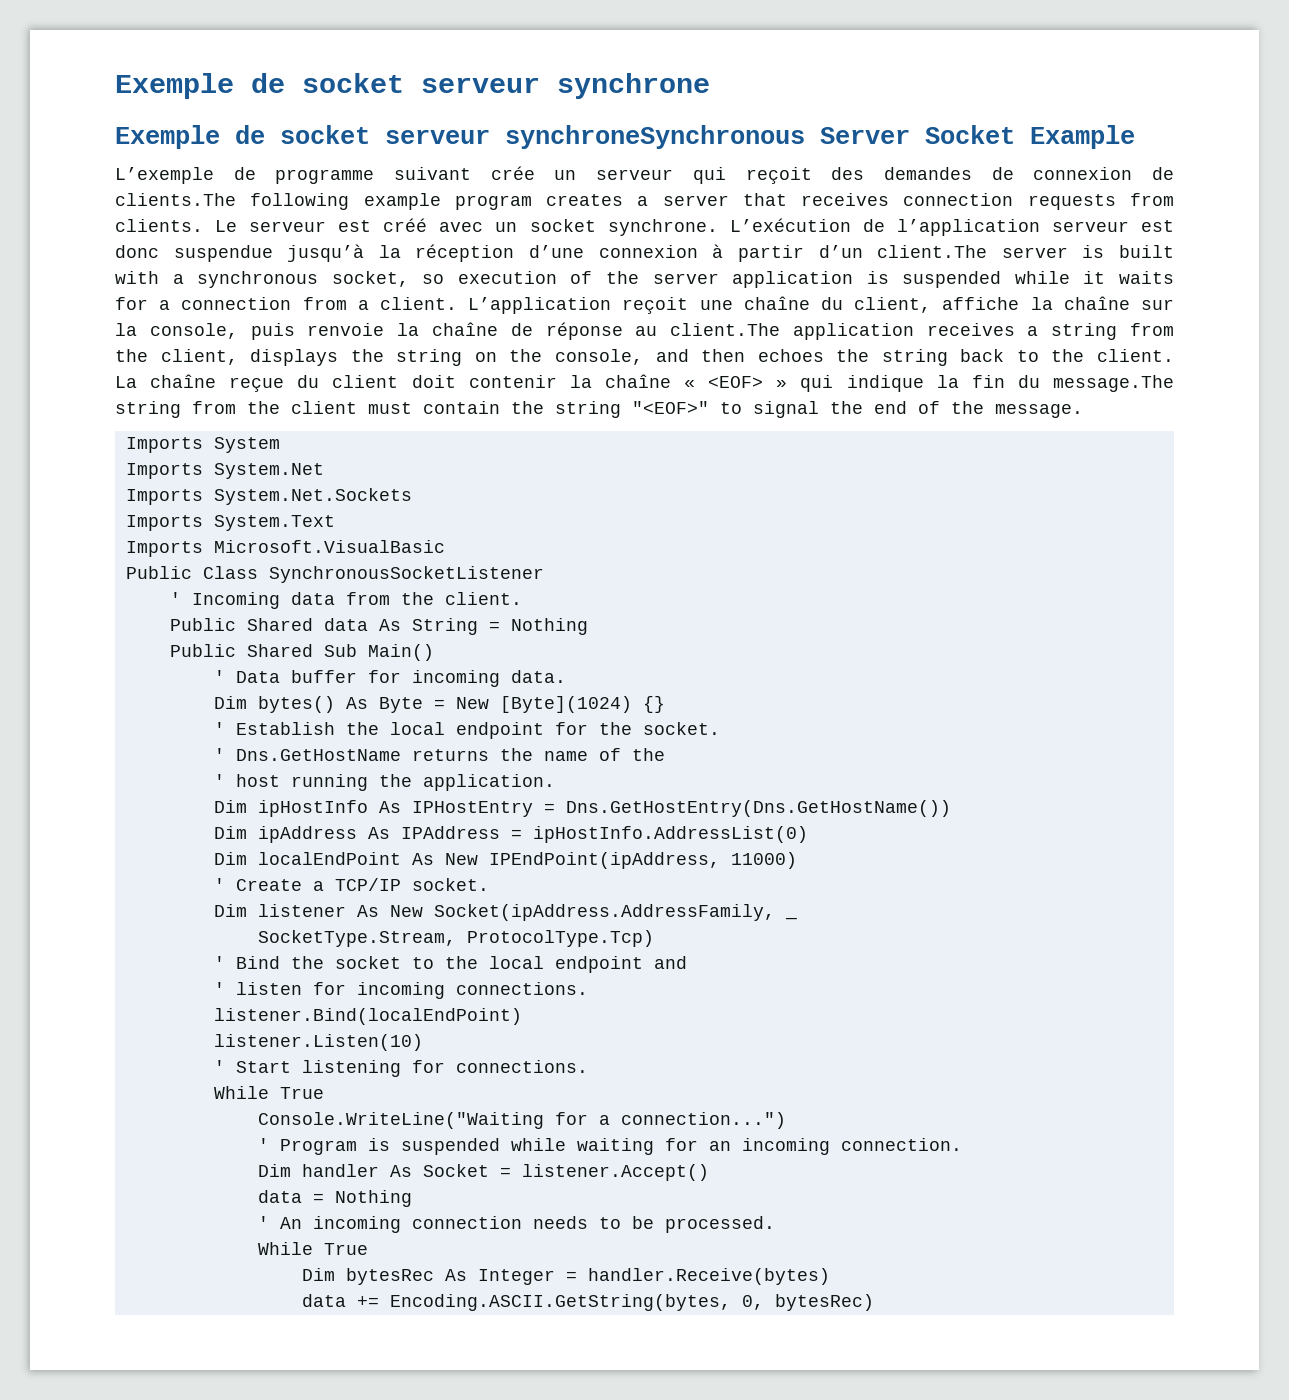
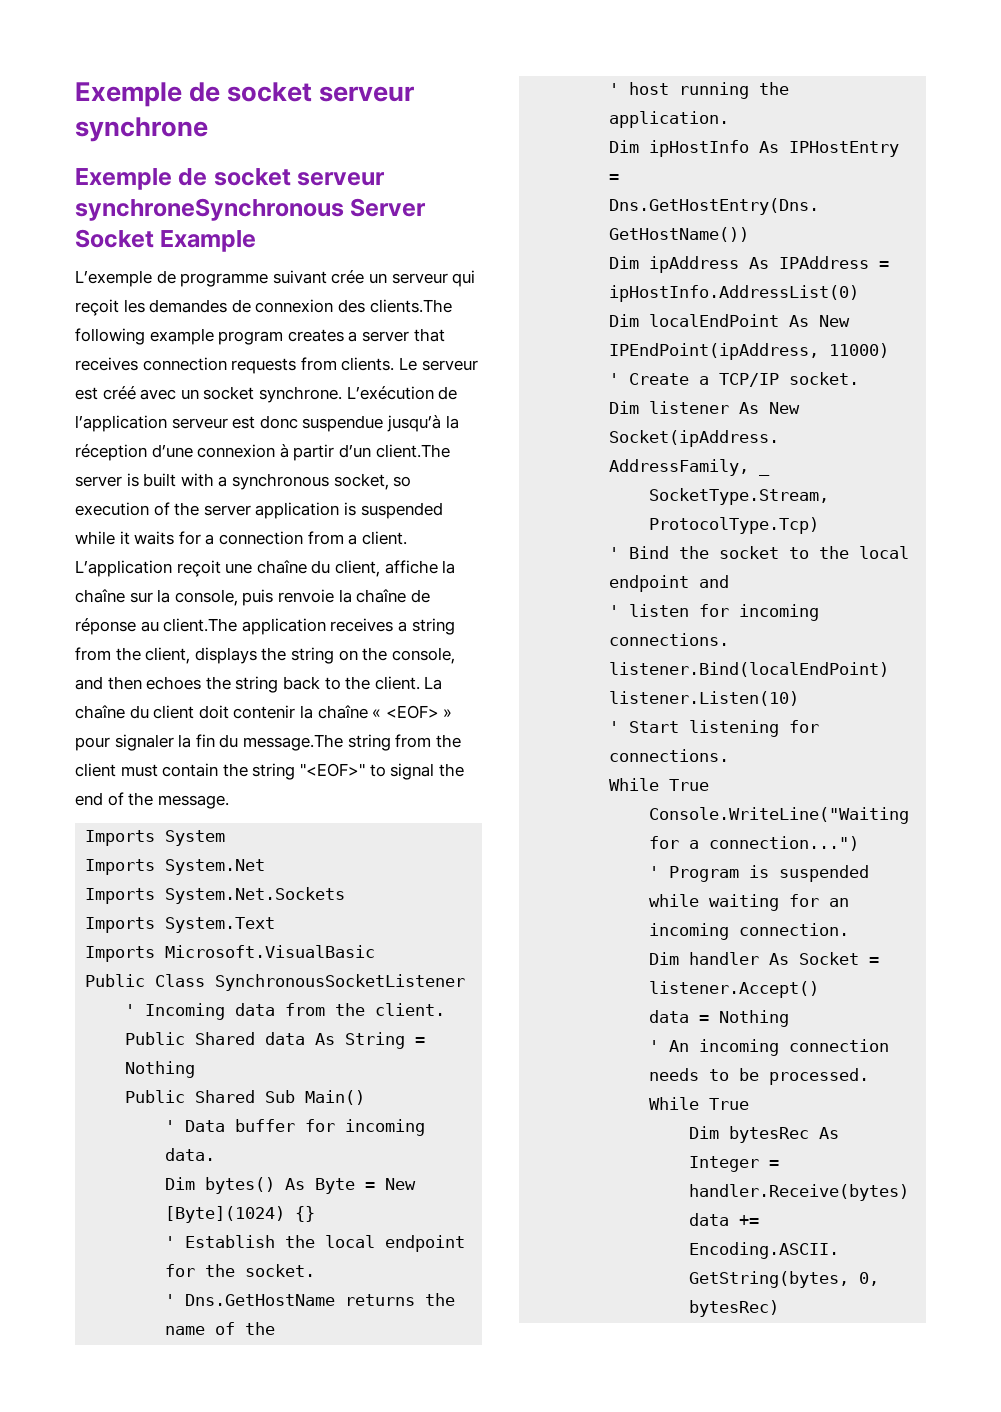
[831,167,865,180] des -> [123,299,145,313] les
[1152,167,1175,180] de -> [337,299,365,313] des
[229,377,285,392] reçue -> (125, 712) none
[800,375,924,392] qui indique -> [75,734,174,751] pour signaler

